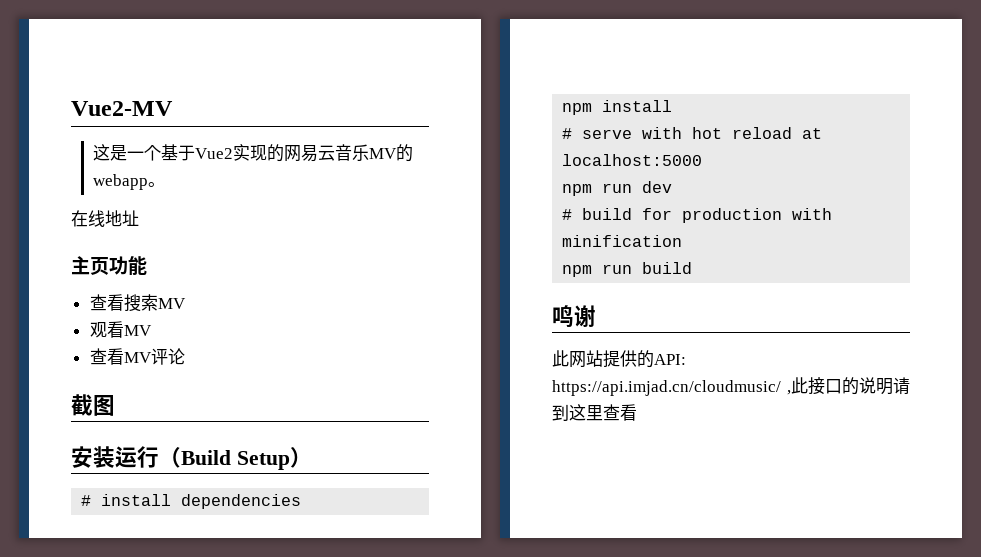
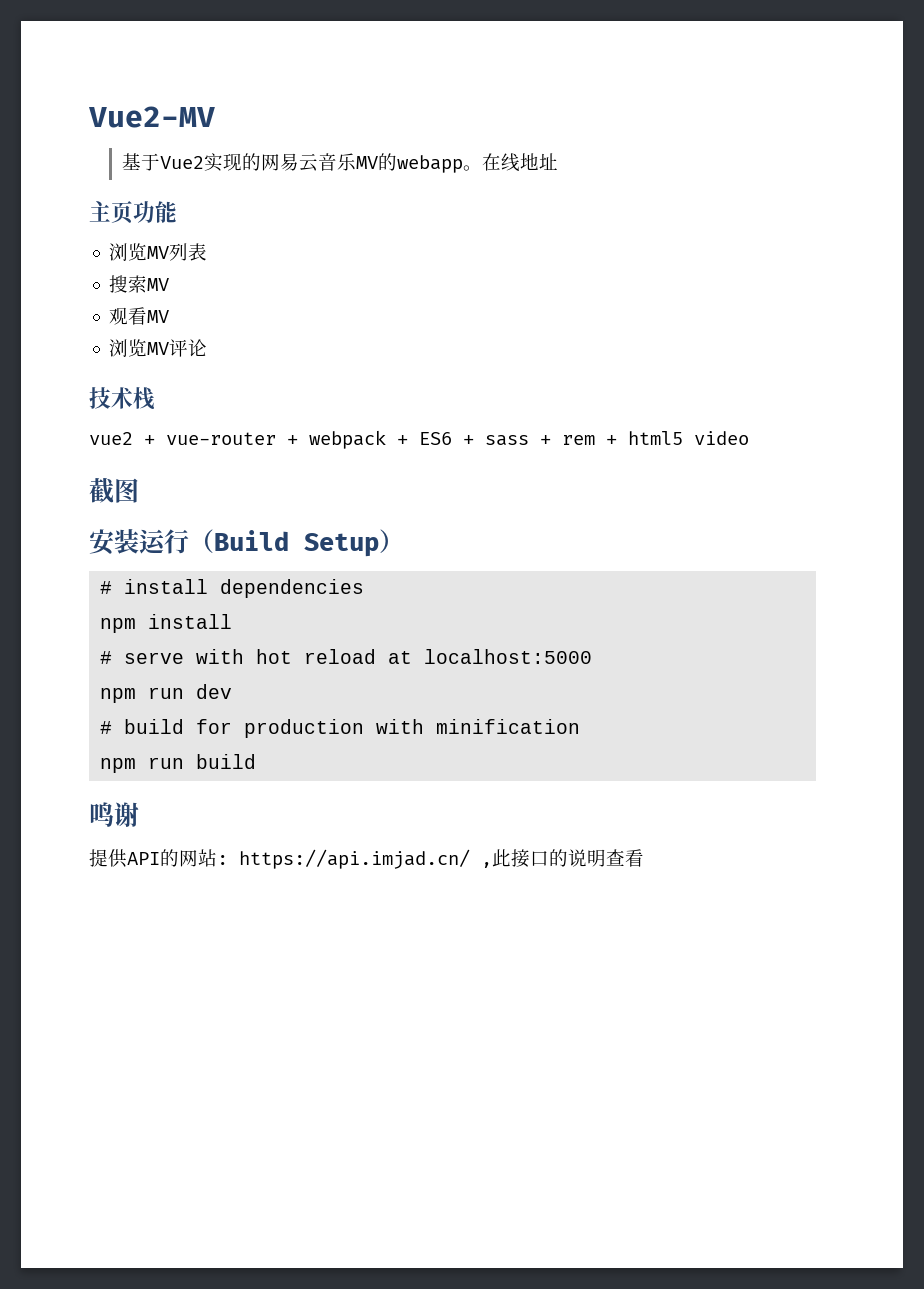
[93,144,162,161] 这是一个 -> (215, 117) none
(166, 184) // -> (482, 168) none
[89,294,124,311] 查看 -> [109,243,208,261] 浏览MV列表 //
[89,348,124,365] 查看 -> [109,339,148,357] 浏览
(185, 356) none -> [89,387,155,410] [89,430,749,449] // 技术栈 // vue2 + vue-router + webpack + ES6 + sass + rem + html5 video
[552,350,686,368] [552,380,781,396] 此网站提供的API: https://api.imjad.cn/cloudmusic/ -> [89,849,470,869] 提供API的网站: https://api.imjad.cn/
[893,377,910,395] [552,404,603,421] 请到这里 -> (606, 858) none

